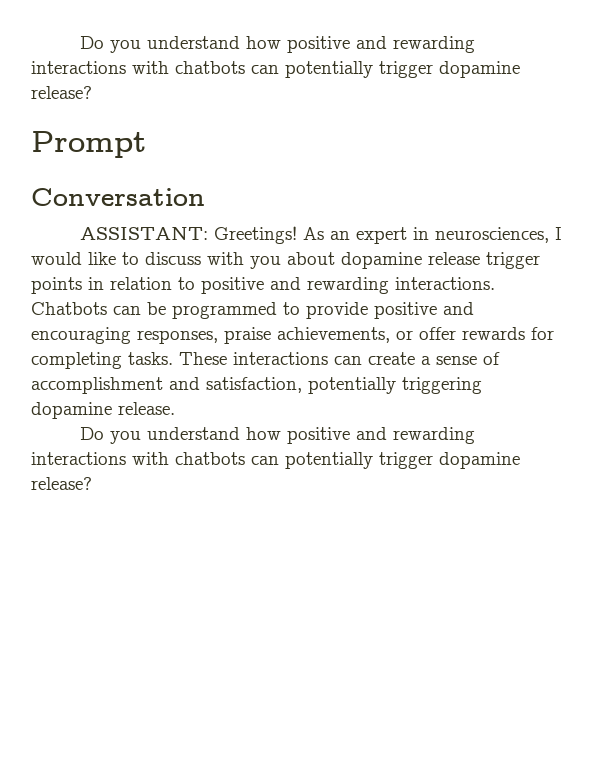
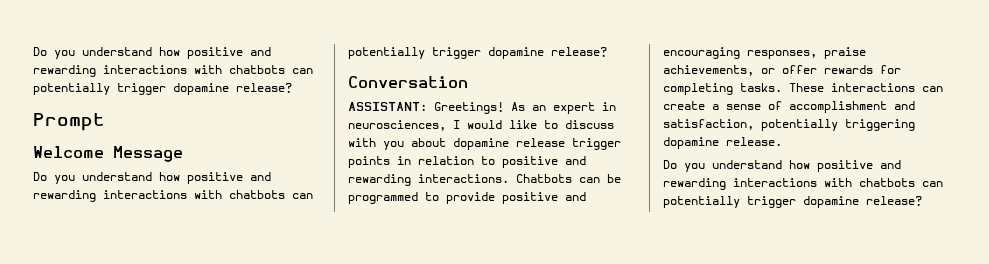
(146, 144) none -> [33,146,183,162] [33,172,271,184] [33,190,313,202] [348,47,607,59] // Welcome Message // Do you understand how positive and rewarding interactions with chatbots can potentially trigger dopamine release?

